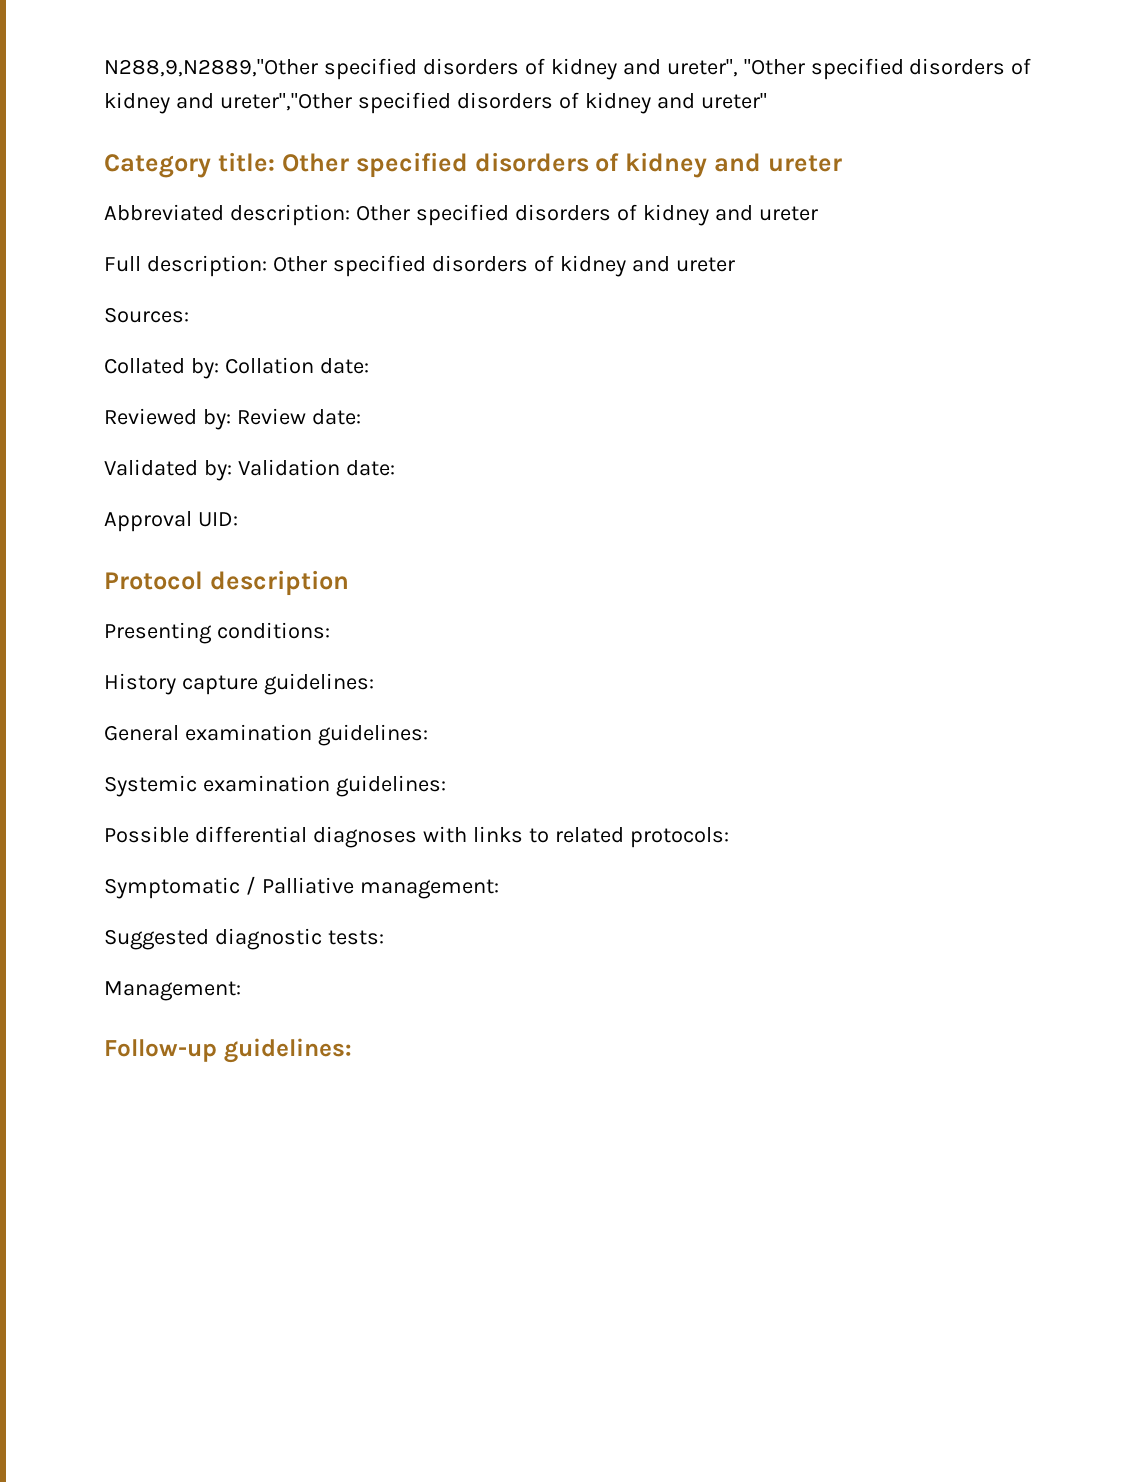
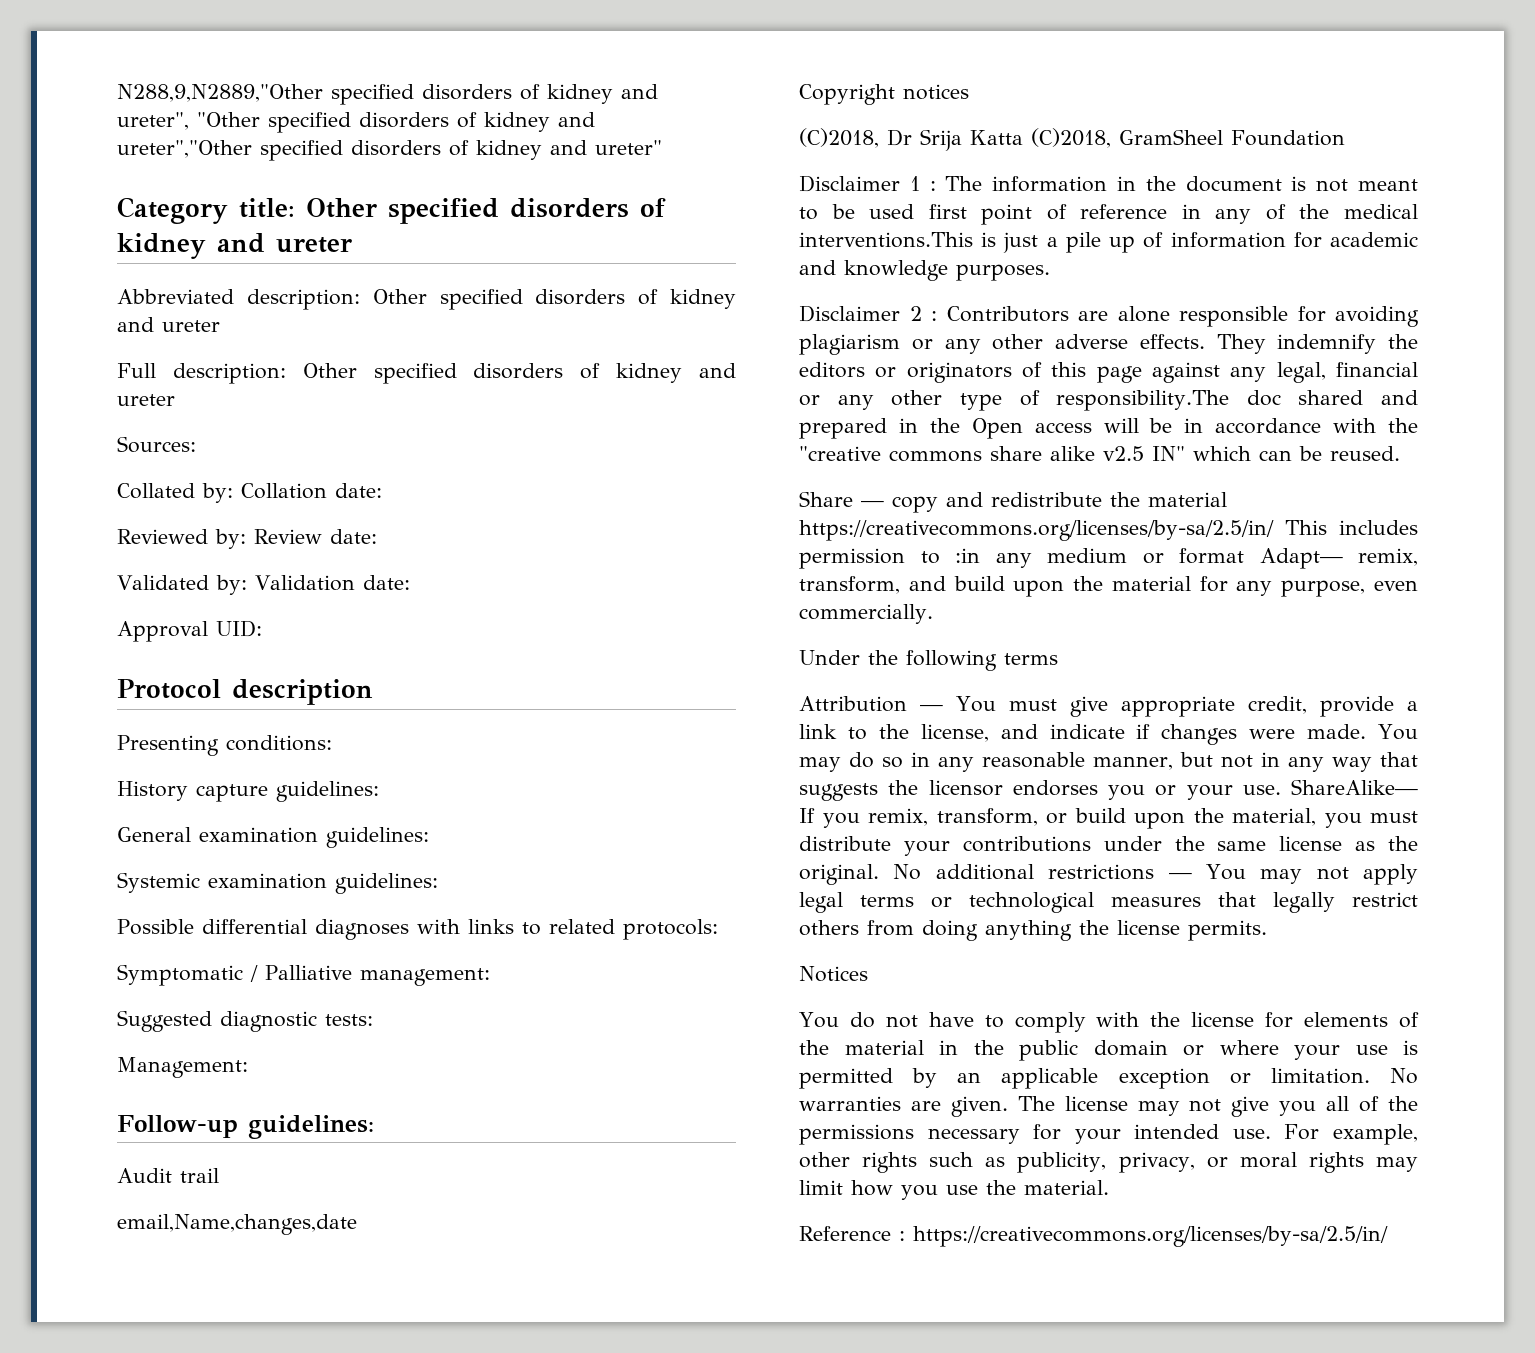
(352, 1050) none -> [117,1168,219,1183] [117,1214,357,1235] [799,84,969,105] [799,128,1345,151] [799,175,1418,192] [799,204,1418,225] [799,232,1418,253] [799,260,1050,281] [799,305,1419,327] [799,334,1418,355] [799,362,1418,383] [799,390,1418,411] [799,418,1418,439] [799,446,1400,462] [799,491,1227,513] [799,520,1418,541] [799,548,1418,569] [799,576,1418,597] [799,604,933,624] [799,650,1058,671] [799,696,1418,717] [799,724,1419,745] [799,752,1418,772] [799,779,1418,801] [799,808,1418,829] [799,836,1418,856] [799,864,1418,885] [799,892,1418,913] [799,920,1267,941] [799,966,868,982] [799,1012,1419,1033] [799,1040,1418,1061] [799,1068,1418,1089] [799,1096,1418,1117] [799,1124,1418,1145] [799,1152,1418,1173] [799,1180,1109,1200] [799,1226,1388,1247] // Audit trail // email,Name,changes,date // Copyright notices // (C)2018, Dr Srija Katta (C)2018, GramSheel Foundation // Disclaimer 1 : The information in the document is not meant to be used first point of reference in any of the medical interventions.This is just a pile up of information for academic and knowledge purposes. // Disclaimer 2 : Contributors are alone responsible for avoiding plagiarism or any other adverse effects. They indemnify the editors or originators of this page against any legal, financial or any other type of responsibility.The doc shared and prepared in the Open access will be in accordance with the "creative commons share alike v2.5 IN" which can be reused. // Share — copy and redistribute the material https://creativecommons.org/licenses/by-sa/2.5/in/ This includes permission to :in any medium or format Adapt— remix, transform, and build upon the material for any purpose, even commercially. // Under the following terms // Attribution — You must give appropriate credit, provide a link to the license, and indicate if changes were made. You may do so in any reasonable manner, but not in any way that suggests the licensor endorses you or your use. ShareAlike— If you remix, transform, or build upon the material, you must distribute your contributions under the same license as the original. No additional restrictions — You may not apply legal terms or technological measures that legally restrict others from doing anything the license permits. // Notices // You do not have to comply with the license for elements of the material in the public domain or where your use is permitted by an applicable exception or limitation. No warranties are given. The license may not give you all of the permissions necessary for your intended use. For example, other rights such as publicity, privacy, or moral rights may limit how you use the material. // Reference : https://creativecommons.org/licenses/by-sa/2.5/in/

